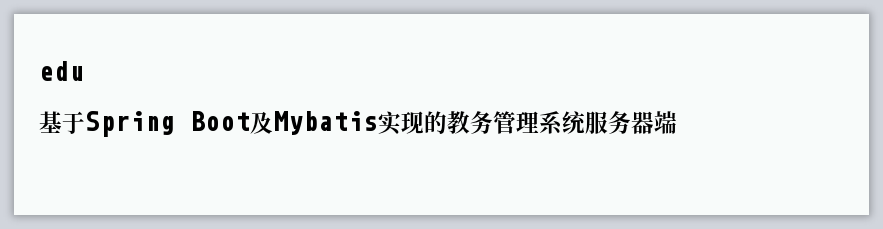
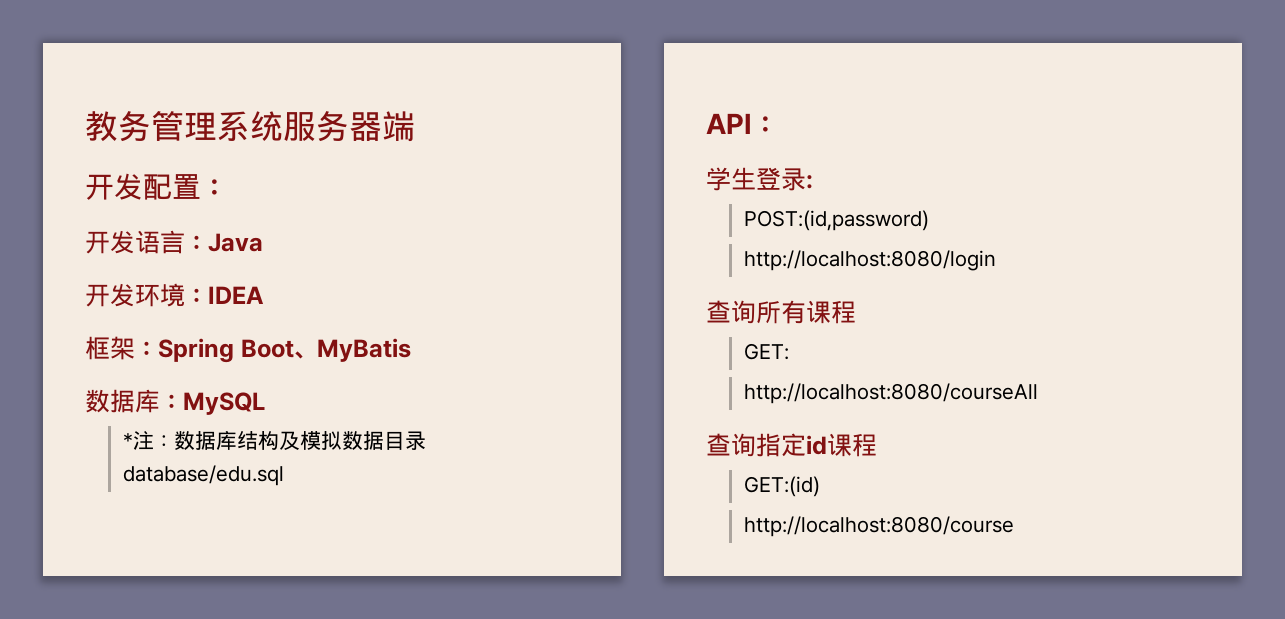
[39,61,84,81] [39,111,447,137] edu // 基于Spring Boot及Mybatis实现的 -> (85, 126) none
(677, 122) none -> [85,173,228,200] [85,230,263,254] [85,283,264,307] [85,336,411,363] [85,389,265,415] [122,430,426,450] [122,465,284,486] [706,113,779,134] [706,167,813,191] [743,210,929,231] [743,250,996,271] [706,300,856,324] [743,343,789,360] [743,383,1038,404] [706,433,877,457] [743,476,820,497] [743,516,1014,537] // 开发配置： // 开发语言：Java // 开发环境：IDEA // 框架：Spring Boot、MyBatis // 数据库：MySQL // *注：数据库结构及模拟数据目录database/edu.sql // API： // 学生登录: // POST:(id,password) // http://localhost:8080/login // 查询所有课程 // GET: // http://localhost:8080/courseAll // 查询指定id课程 // GET:(id) // http://localhost:8080/course

